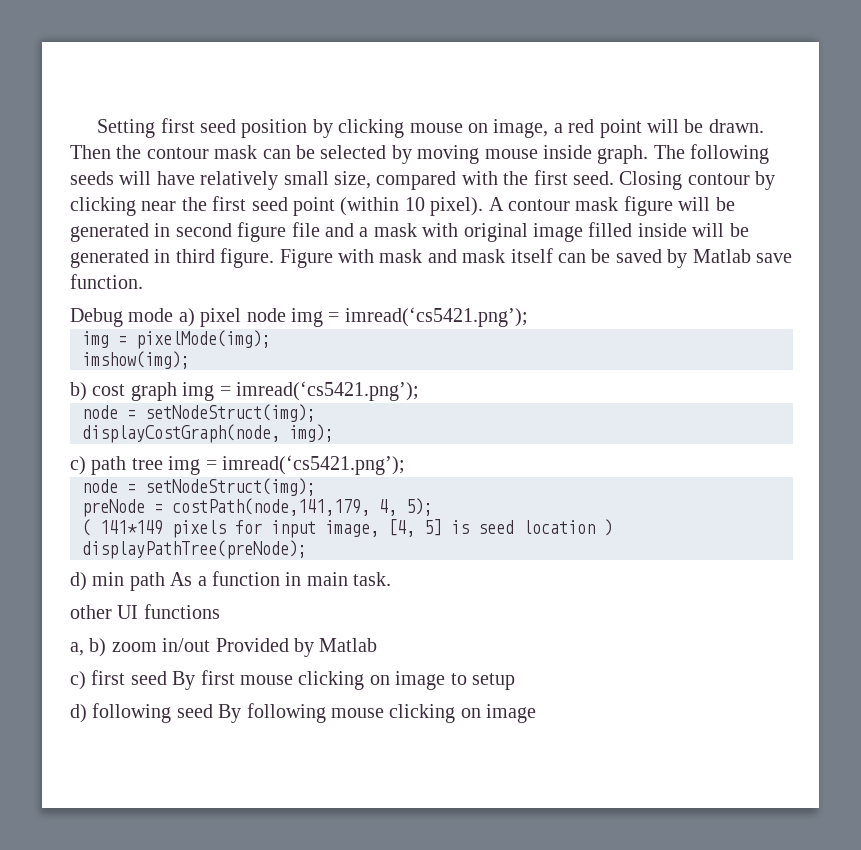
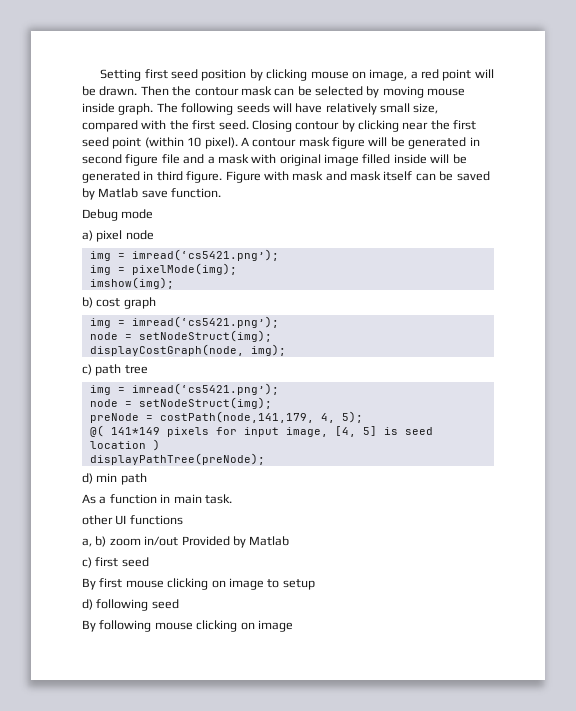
(174, 315) none -> (154, 214) //
(286, 315) none -> (154, 235) //
(177, 391) none -> (156, 303) //
(163, 464) none -> (148, 369) //
[82,519,91,536] ( -> [89,425,104,437] @(
(165, 581) none -> (147, 479) //
(167, 678) none -> (149, 562) //
(213, 711) none -> (179, 604) //

